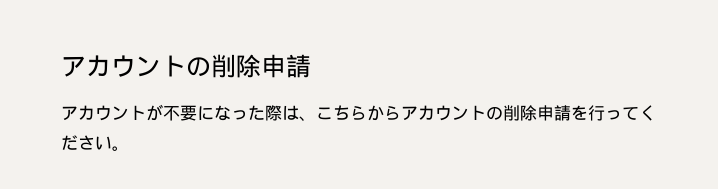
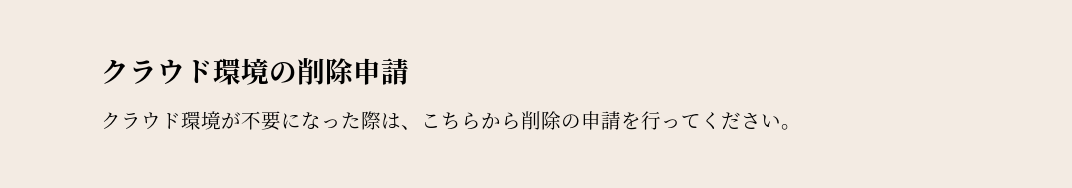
[61,55,186,77] アカウント -> [101,58,269,85] クラウド環境
[61,105,146,121] アカウント -> [101,111,221,130] クラウド環境
[401,105,537,121] アカウントの削除 -> [521,111,581,130] 削除の

